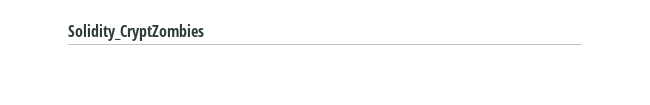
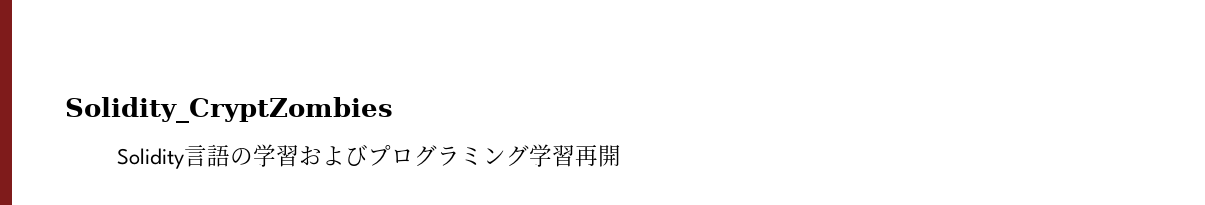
(204, 32) none -> [117,144,622,169] // Solidity言語の学習およびプログラミング学習再開

